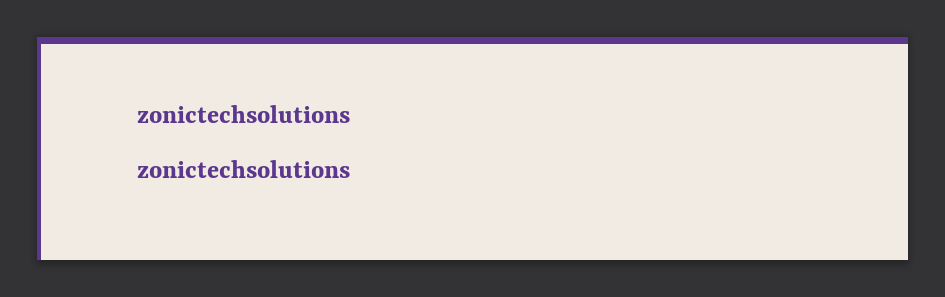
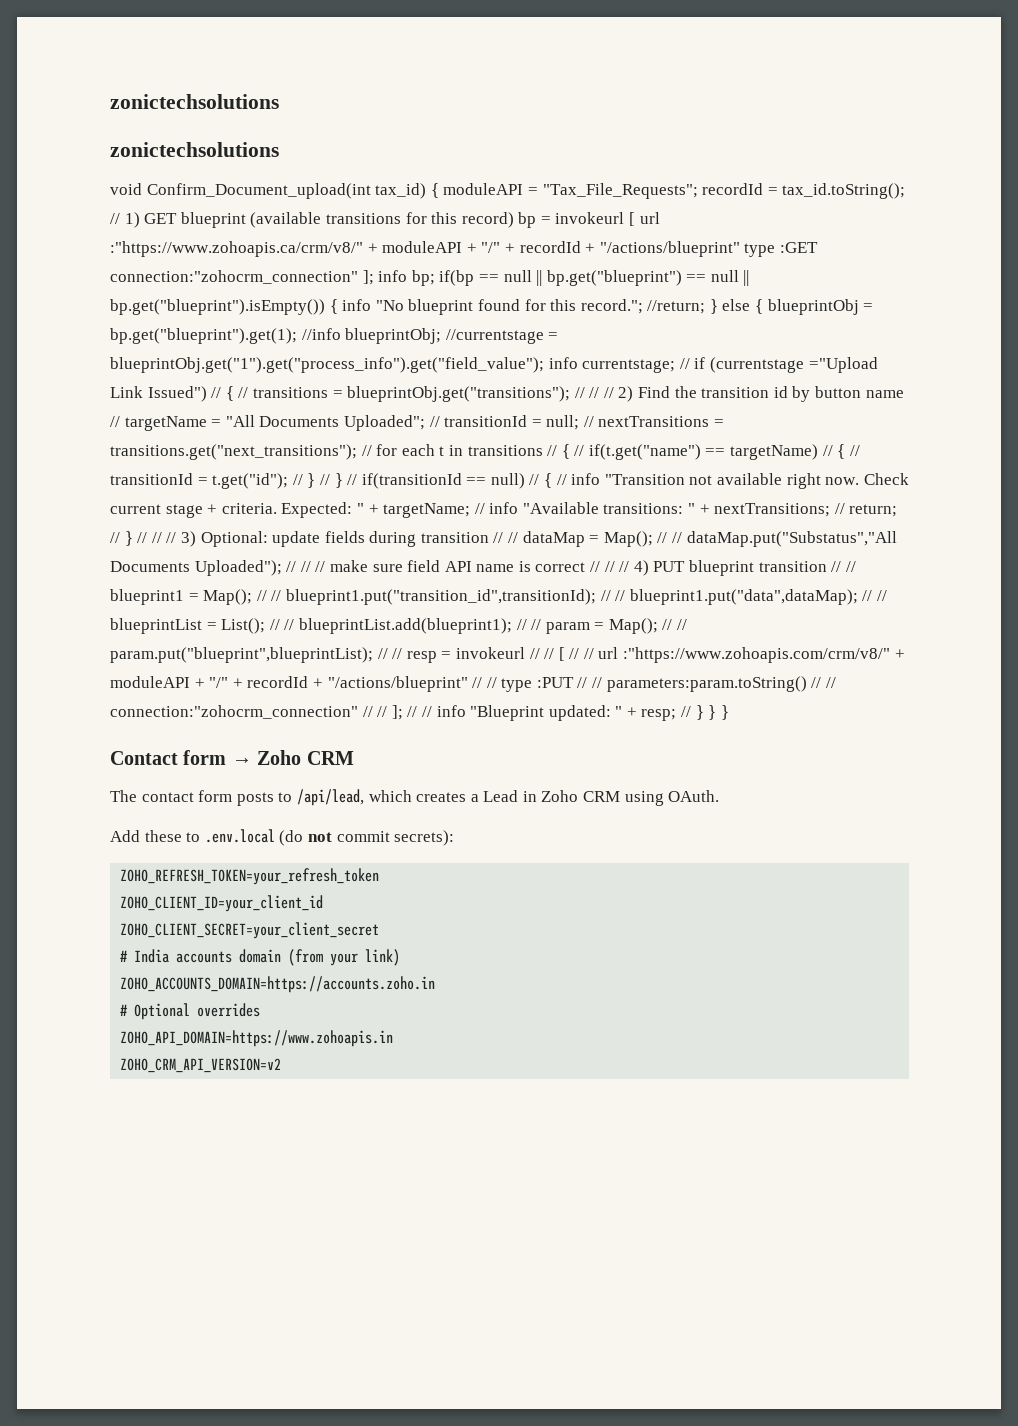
(350, 169) none -> [110,183,906,199] [110,212,660,228] [110,241,818,257] [110,270,750,286] [110,299,874,315] [110,328,559,344] [110,357,878,373] [110,386,904,402] [110,415,725,431] [110,444,860,460] [110,473,909,489] [110,502,898,518] [110,531,897,547] [110,560,856,576] [110,589,887,605] [110,618,688,634] [110,647,905,663] [110,676,836,692] [110,705,729,721] [110,750,354,765] [110,789,720,806] [110,829,455,846] [120,868,380,885] [120,895,324,912] [120,922,380,939] [120,949,401,966] [120,976,436,993] [120,1003,261,1020] [120,1030,394,1047] [120,1058,282,1073] // void Confirm_Document_upload(int tax_id) { moduleAPI = "Tax_File_Requests"; recordId = tax_id.toString(); // 1) GET blueprint (available transitions for this record) bp = invokeurl [ url :"https://www.zohoapis.ca/crm/v8/" + moduleAPI + "/" + recordId + "/actions/blueprint" type :GET connection:"zohocrm_connection" ]; info bp; if(bp == null || bp.get("blueprint") == null || bp.get("blueprint").isEmpty()) { info "No blueprint found for this record."; //return; } else { blueprintObj = bp.get("blueprint").get(1); //info blueprintObj; //currentstage = blueprintObj.get("1").get("process_info").get("field_value"); info currentstage; // if (currentstage ="Upload Link Issued") // { // transitions = blueprintObj.get("transitions"); // // // 2) Find the transition id by button name // targetName = "All Documents Uploaded"; // transitionId = null; // nextTransitions = transitions.get("next_transitions"); // for each t in transitions // { // if(t.get("name") == targetName) // { // transitionId = t.get("id"); // } // } // if(transitionId == null) // { // info "Transition not available right now. Check current stage + criteria. Expected: " + targetName; // info "Available transitions: " + nextTransitions; // return; // } // // // 3) Optional: update fields during transition // // dataMap = Map(); // // dataMap.put("Substatus","All Documents Uploaded"); // // // make sure field API name is correct // // // 4) PUT blueprint transition // // blueprint1 = Map(); // // blueprint1.put("transition_id",transitionId); // // blueprint1.put("data",dataMap); // // blueprintList = List(); // // blueprintList.add(blueprint1); // // param = Map(); // // param.put("blueprint",blueprintList); // // resp = invokeurl // // [ // // url :"https://www.zohoapis.com/crm/v8/" + moduleAPI + "/" + recordId + "/actions/blueprint" // // type :PUT // // parameters:param.toString() // // connection:"zohocrm_connection" // // ]; // // info "Blueprint updated: " + resp; // } } } // Contact form → Zoho CRM // The contact form posts to /api/lead, which creates a Lead in Zoho CRM using OAuth. // Add these to .env.local (do not commit secrets): // ZOHO_REFRESH_TOKEN=your_refresh_token // ZOHO_CLIENT_ID=your_client_id // ZOHO_CLIENT_SECRET=your_client_secret // # India accounts domain (from your link) // ZOHO_ACCOUNTS_DOMAIN=https://accounts.zoho.in // # Optional overrides // ZOHO_API_DOMAIN=https://www.zohoapis.in // ZOHO_CRM_API_VERSION=v2

